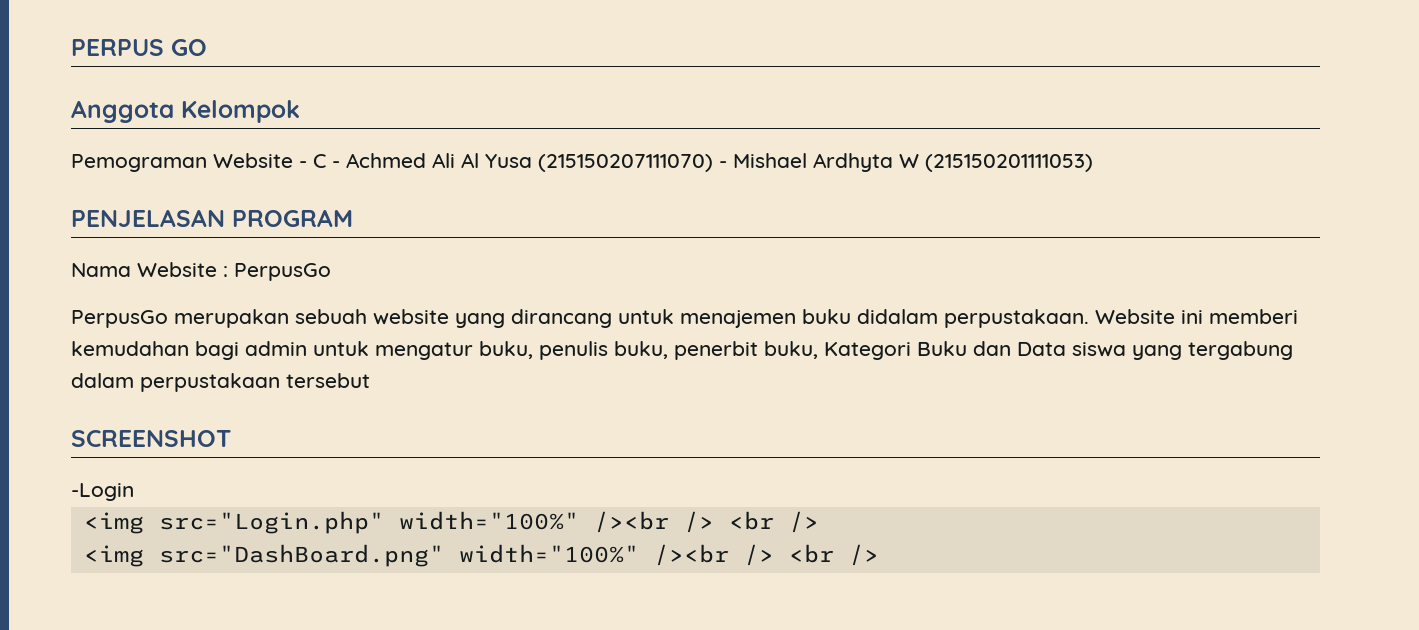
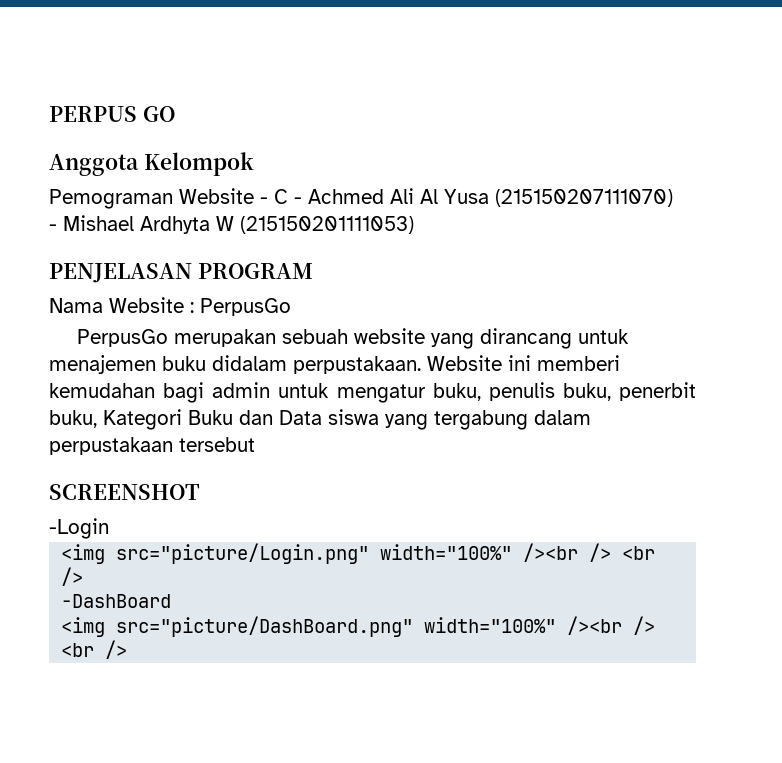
(713, 163) none -> (673, 198) //
[158,511,819,534] [83,544,444,567] src="Login.php" width="100%" /><br /> <br /> // <img src="DashBoard.png" -> [116,543,656,564] [61,567,84,586] [61,594,172,608] [61,616,414,637] src="picture/Login.png" width="100%" /><br /> <br /> // -DashBoard // <img src="picture/DashBoard.png"

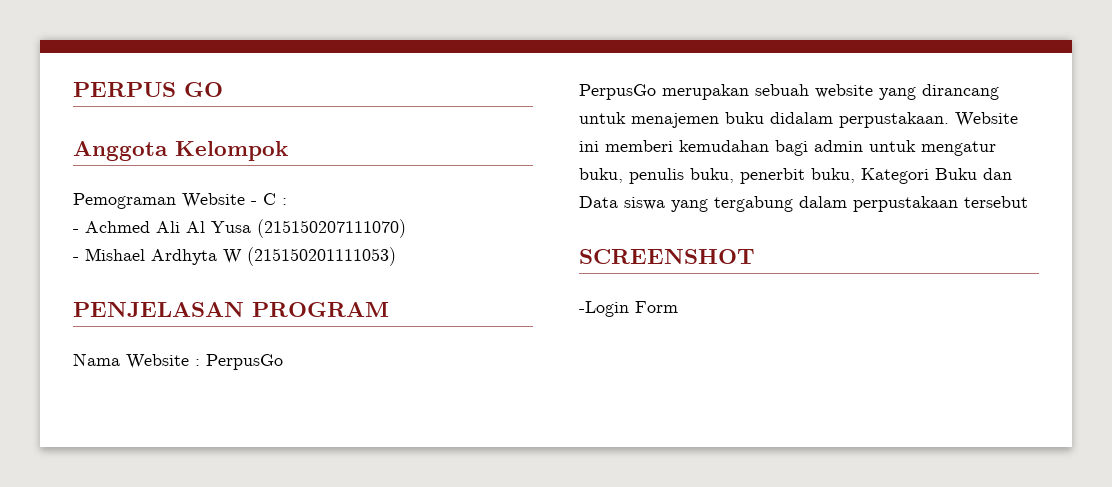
(288, 196) none -> [282,198,287,205] : //
[61,543,656,564] [61,567,84,586] [61,594,172,608] [61,616,656,637] [61,640,128,659] // <img src="picture/Login.png" width="100%" /><br /> <br /> // -DashBoard // <img src="picture/DashBoard.png" width="100%" /><br /> <br /> -> [635,301,678,313] Form

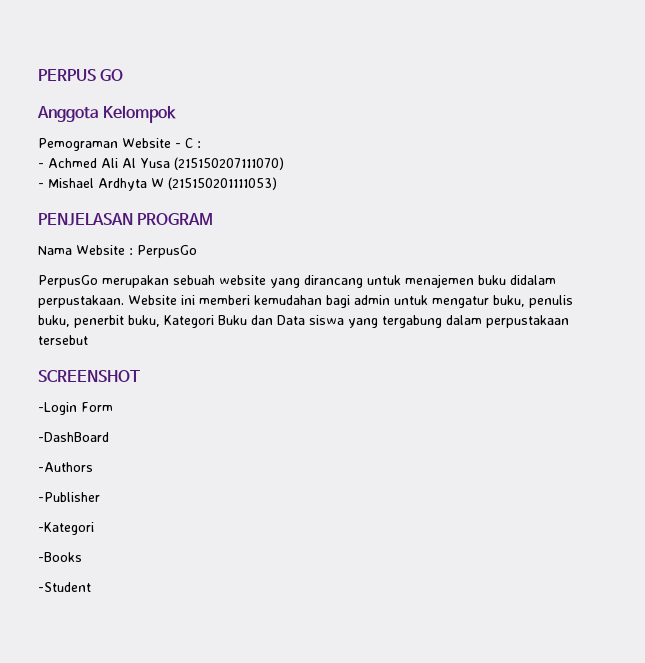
(678, 307) none -> [38,432,109,442] [38,462,93,472] [38,492,100,502] [38,522,94,535] [38,552,82,562] [38,582,91,592] // -DashBoard // -Authors // -Publisher // -Kategori // -Books // -Student

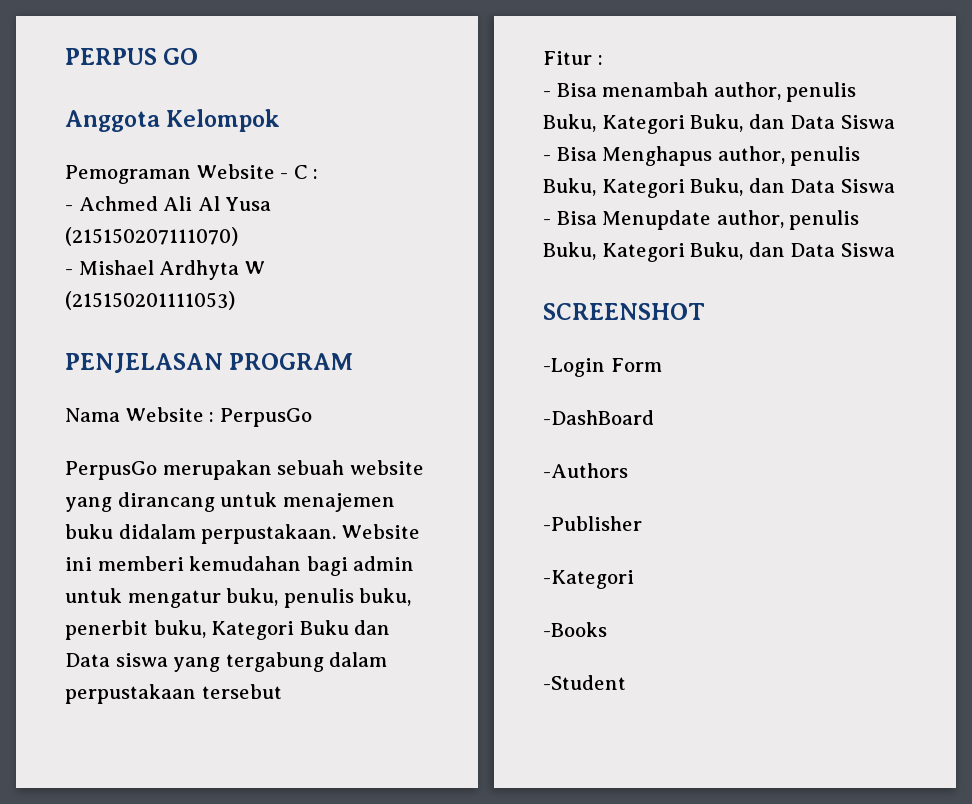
(88, 340) none -> [543,51,603,65] [543,82,857,102] [543,114,895,134] [543,146,861,166] [543,178,895,198] [543,210,860,230] [543,242,895,262] // Fitur : // - Bisa menambah author, penulis Buku, Kategori Buku, dan Data Siswa - Bisa Menghapus author, penulis Buku, Kategori Buku, dan Data Siswa - Bisa Menupdate author, penulis Buku, Kategori Buku, dan Data Siswa

